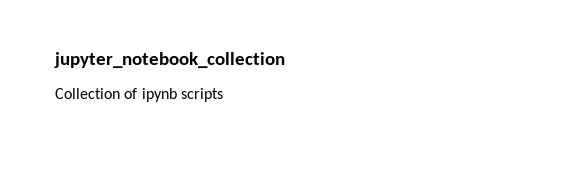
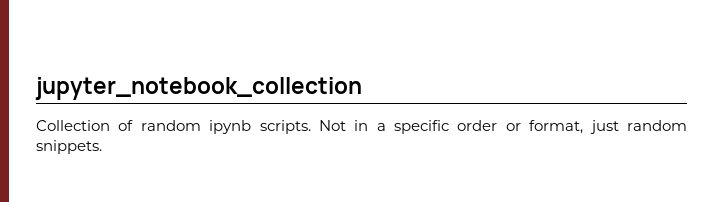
[141,88,223,102] ipynb scripts -> [140,120,687,134] [36,140,102,154] random ipynb scripts. Not in a specific order or format, just random snippets.

